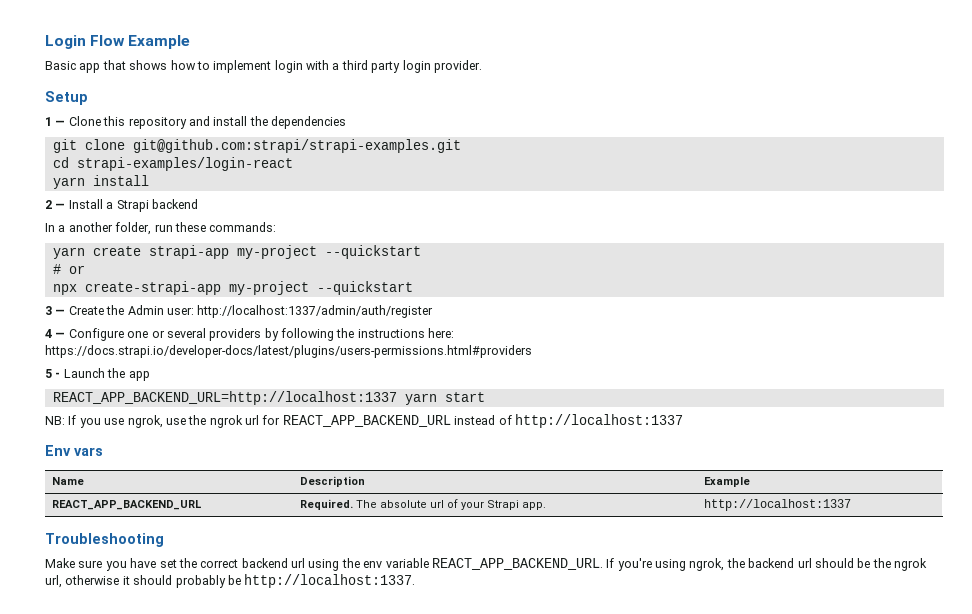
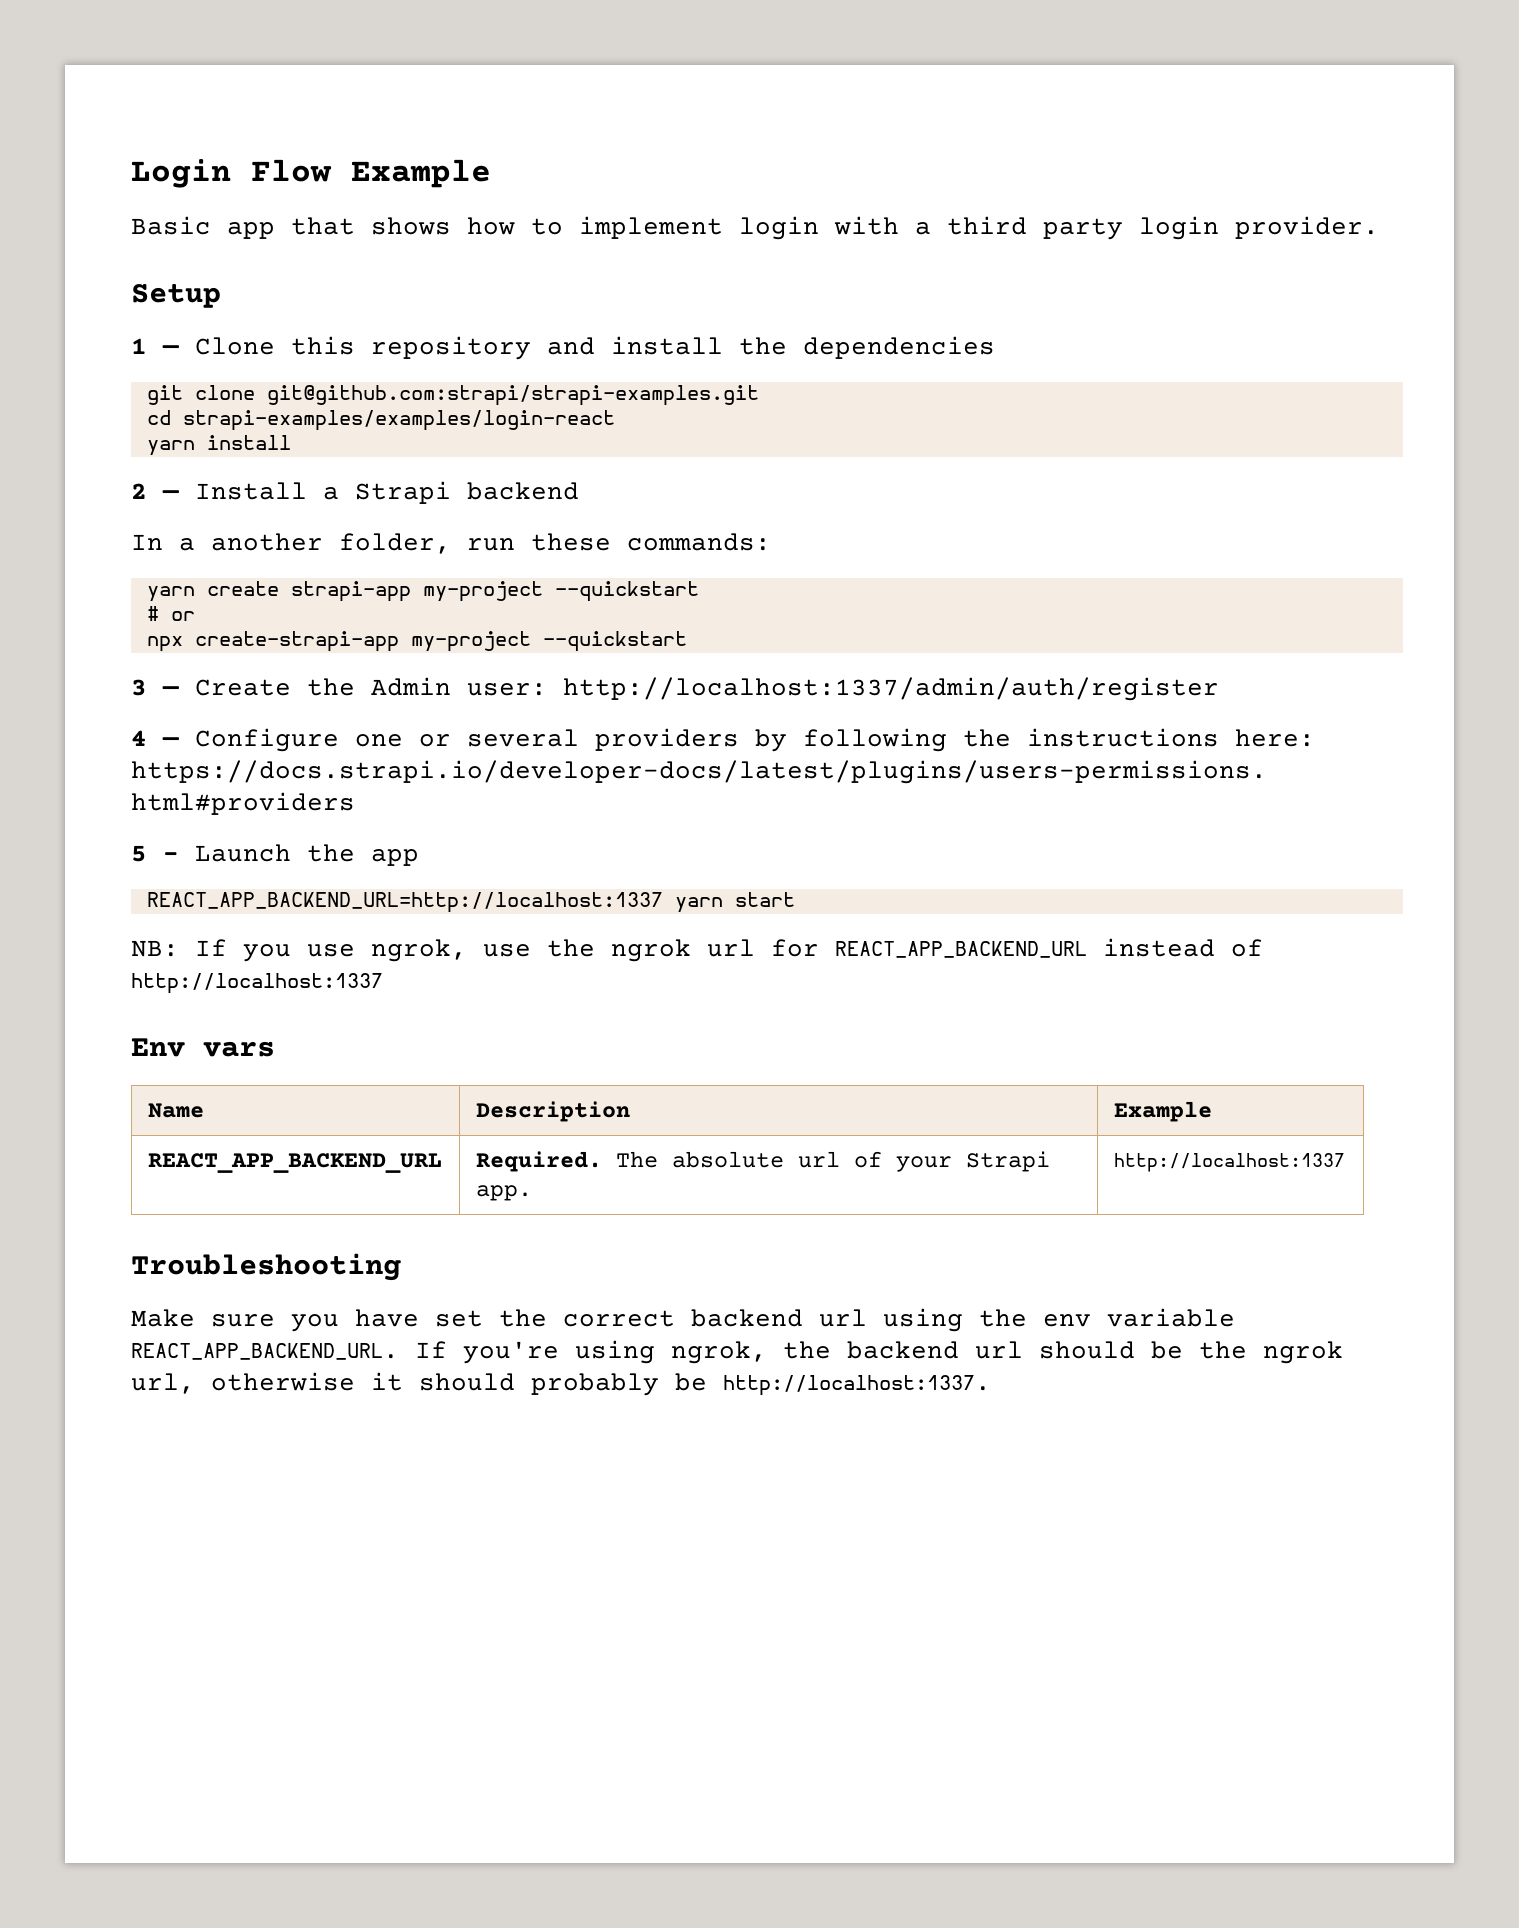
[76,157,293,171] strapi-examples/login-react -> [182,410,615,431] strapi-examples/examples/login-react

